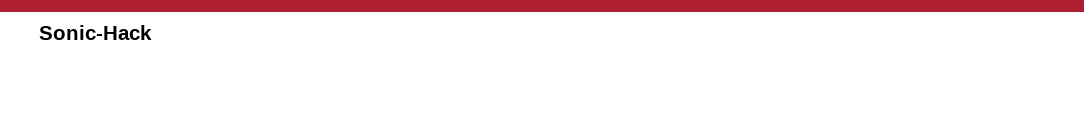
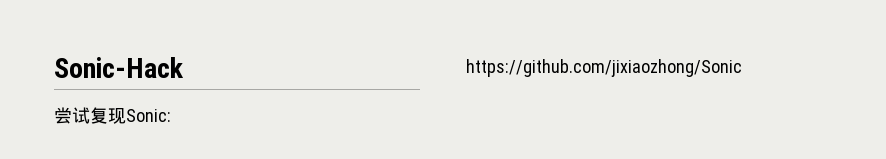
(152, 32) none -> [54,107,171,124] [466,59,742,77] // 尝试复现Sonic: https://github.com/jixiaozhong/Sonic

